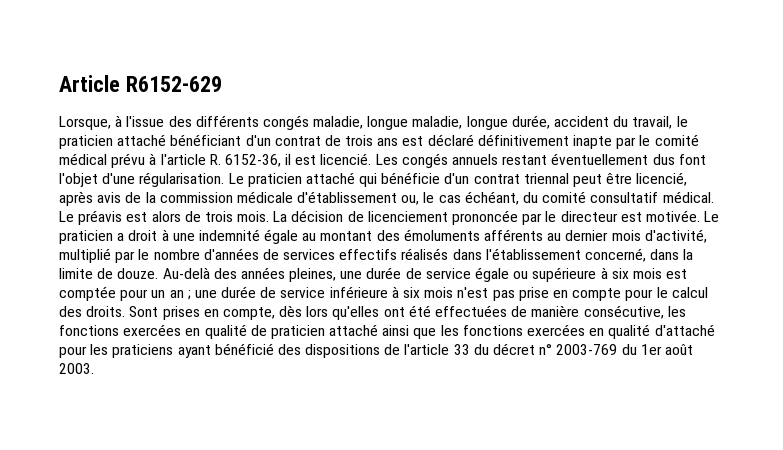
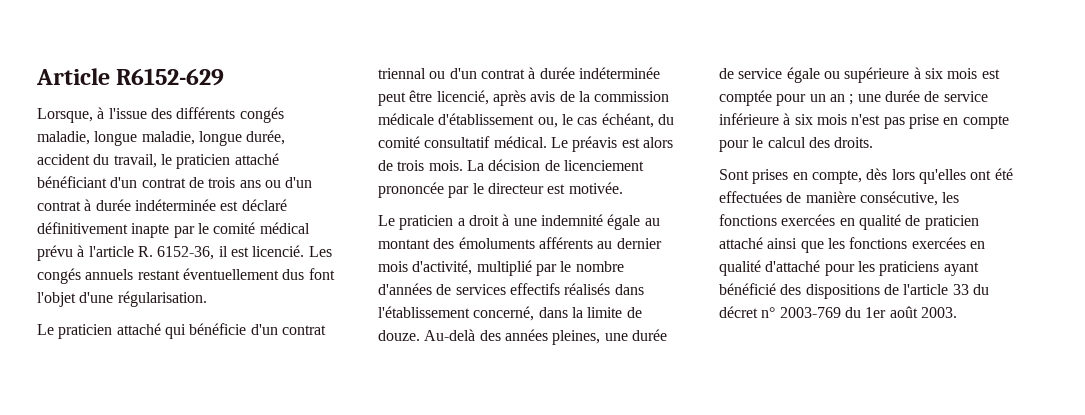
(399, 142) none -> [264,177,313,188] [37,199,216,211] ou d'un contrat à durée indéterminée
(225, 179) none -> (207, 299) //
(569, 178) none -> [429,67,660,79] ou d'un contrat à durée indéterminée
(700, 216) none -> (623, 188) //
(126, 311) none -> (874, 142) //

